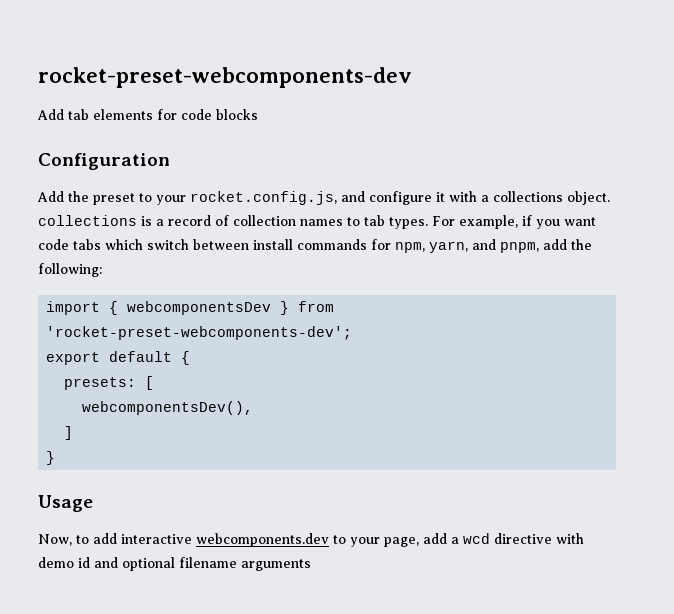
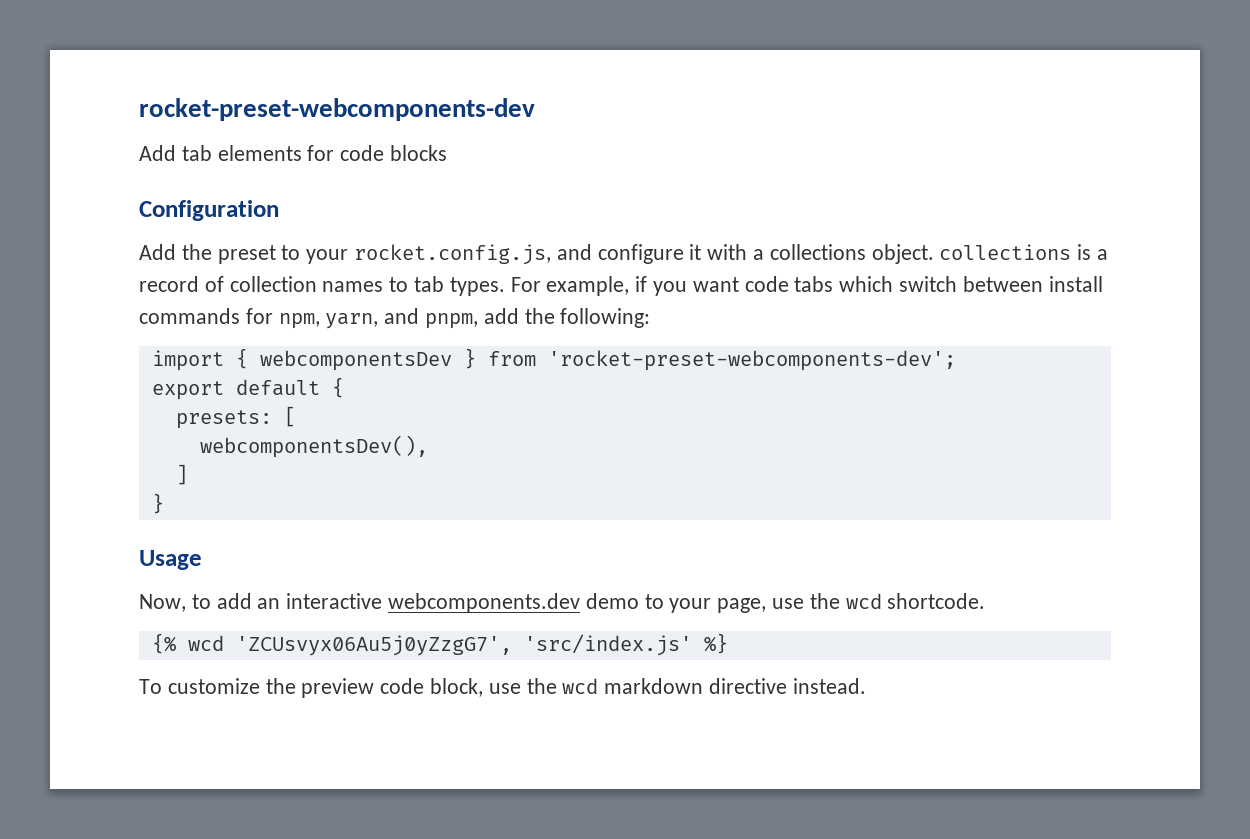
(117, 538) none -> [257,598,281,609] an
(329, 540) none -> [585,593,639,609] demo
[423,533,584,544] [38,557,311,571] add a wcd directive with demo id and optional filename arguments -> [772,593,986,609] [151,633,728,656] [139,678,866,698] use the wcd shortcode. // {% wcd 'ZCUsvyx06Au5j0yZzgG7', 'src/index.js' %} // To customize the preview code block, use the wcd markdown directive instead.

